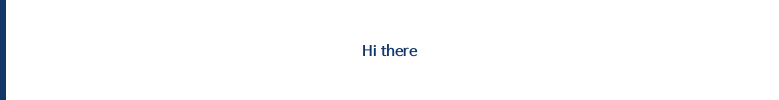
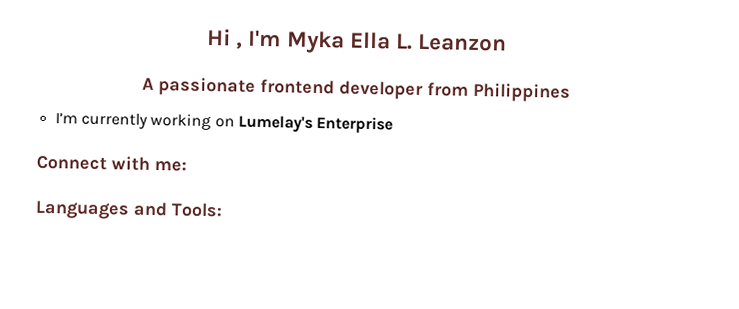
[380,44,418,57] there -> [235,29,507,54] [141,77,571,103] [54,112,394,134] [36,155,187,172] [35,200,223,220] , I'm Myka Ella L. Leanzon // A passionate frontend developer from Philippines // I’m currently working on Lumelay's Enterprise // Connect with me: // Languages and Tools:

